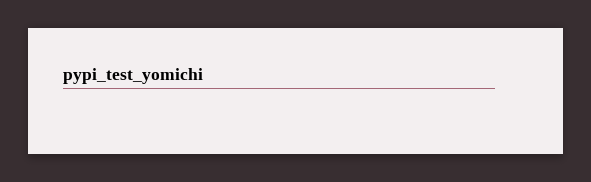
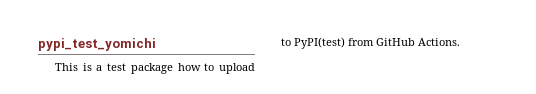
(203, 76) none -> [54,63,255,74] [281,37,460,49] // This is a test package how to upload to PyPI(test) from GitHub Actions.

